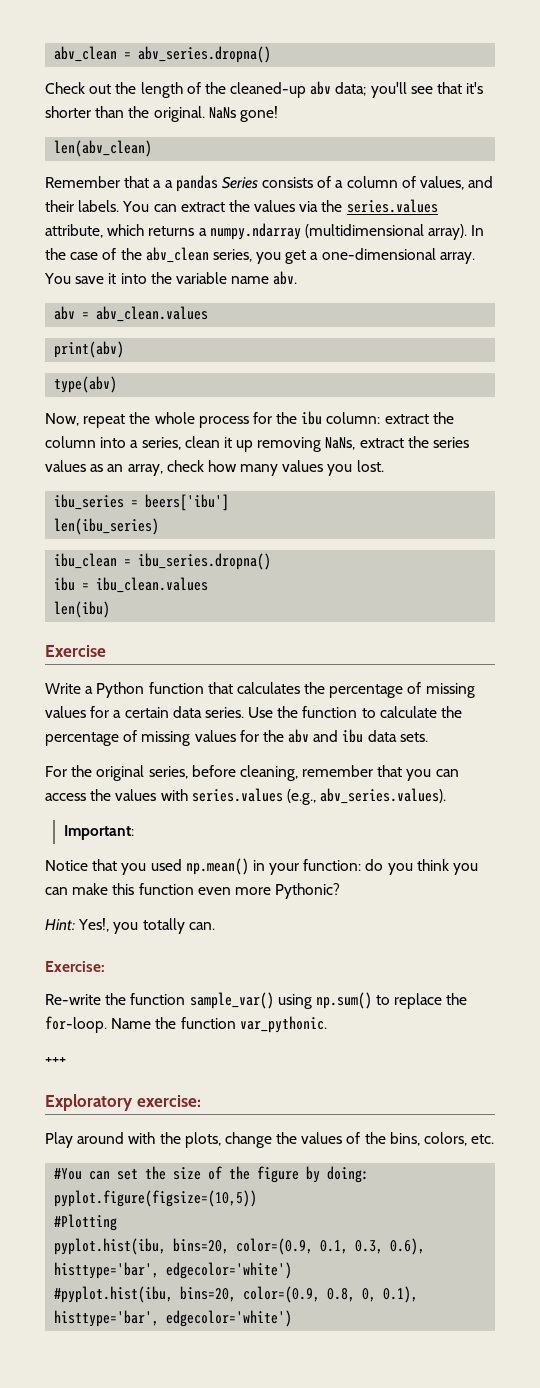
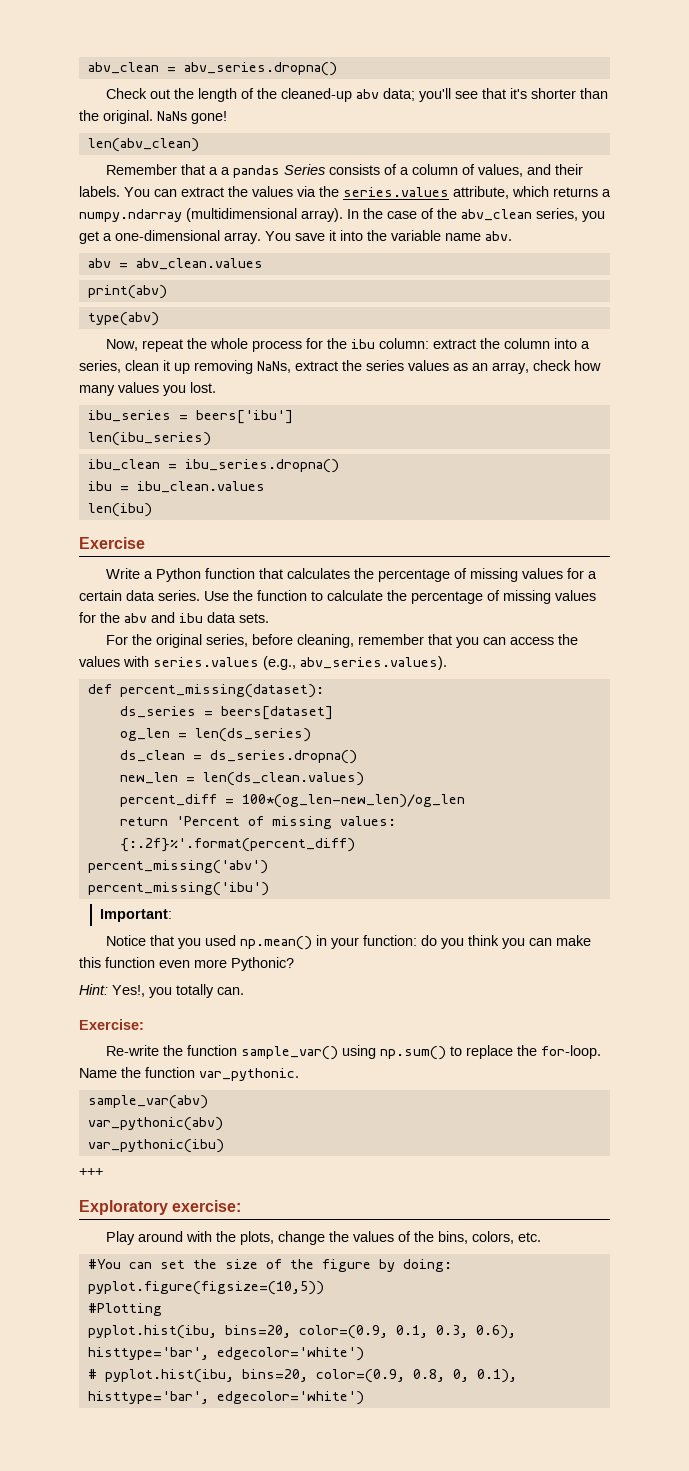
(447, 796) none -> [87,684,324,698] [119,706,333,720] [119,728,311,742] [119,750,357,764] [119,772,364,786] [119,794,465,808] [119,816,396,829] [119,838,355,852] [87,860,268,874] [87,882,269,896] // def percent_missing(dataset): // ds_series = beers[dataset] // og_len = len(ds_series) // ds_clean = ds_series.dropna() // new_len = len(ds_clean.values) // percent_diff = 100*(og_len-new_len)/og_len // return 'Percent of missing values: {:.2f}%'.format(percent_diff) // percent_missing('abv') // percent_missing('ibu')
(327, 1024) none -> [87,1095,208,1109] [87,1117,223,1131] [87,1139,224,1153] // sample_var(abv) // var_pythonic(abv) // var_pythonic(ibu)
[54,1286,174,1303] #pyplot.hist(ibu, -> [87,1369,234,1383] # pyplot.hist(ibu,

